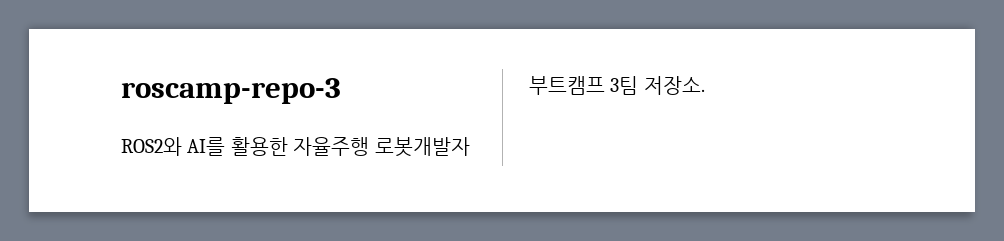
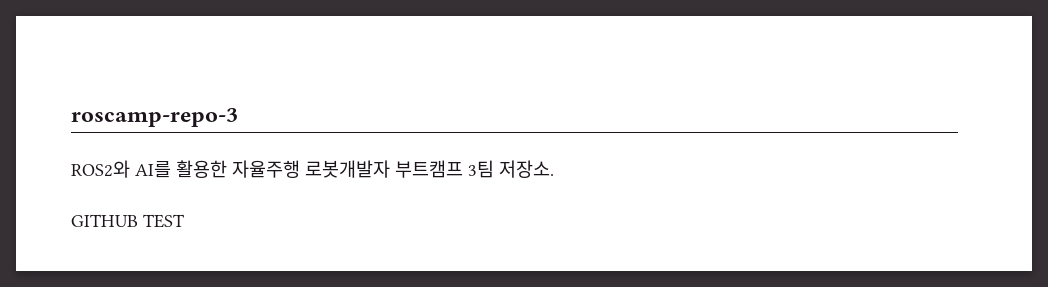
(705, 85) none -> [71,214,184,228] // GITHUB TEST

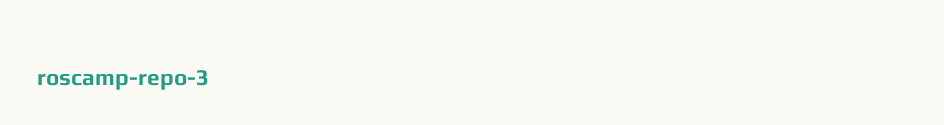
[71,160,554,178] [71,214,184,228] // ROS2와 AI를 활용한 자율주행 로봇개발자 부트캠프 3팀 저장소. // GITHUB TEST -> (209, 80) none

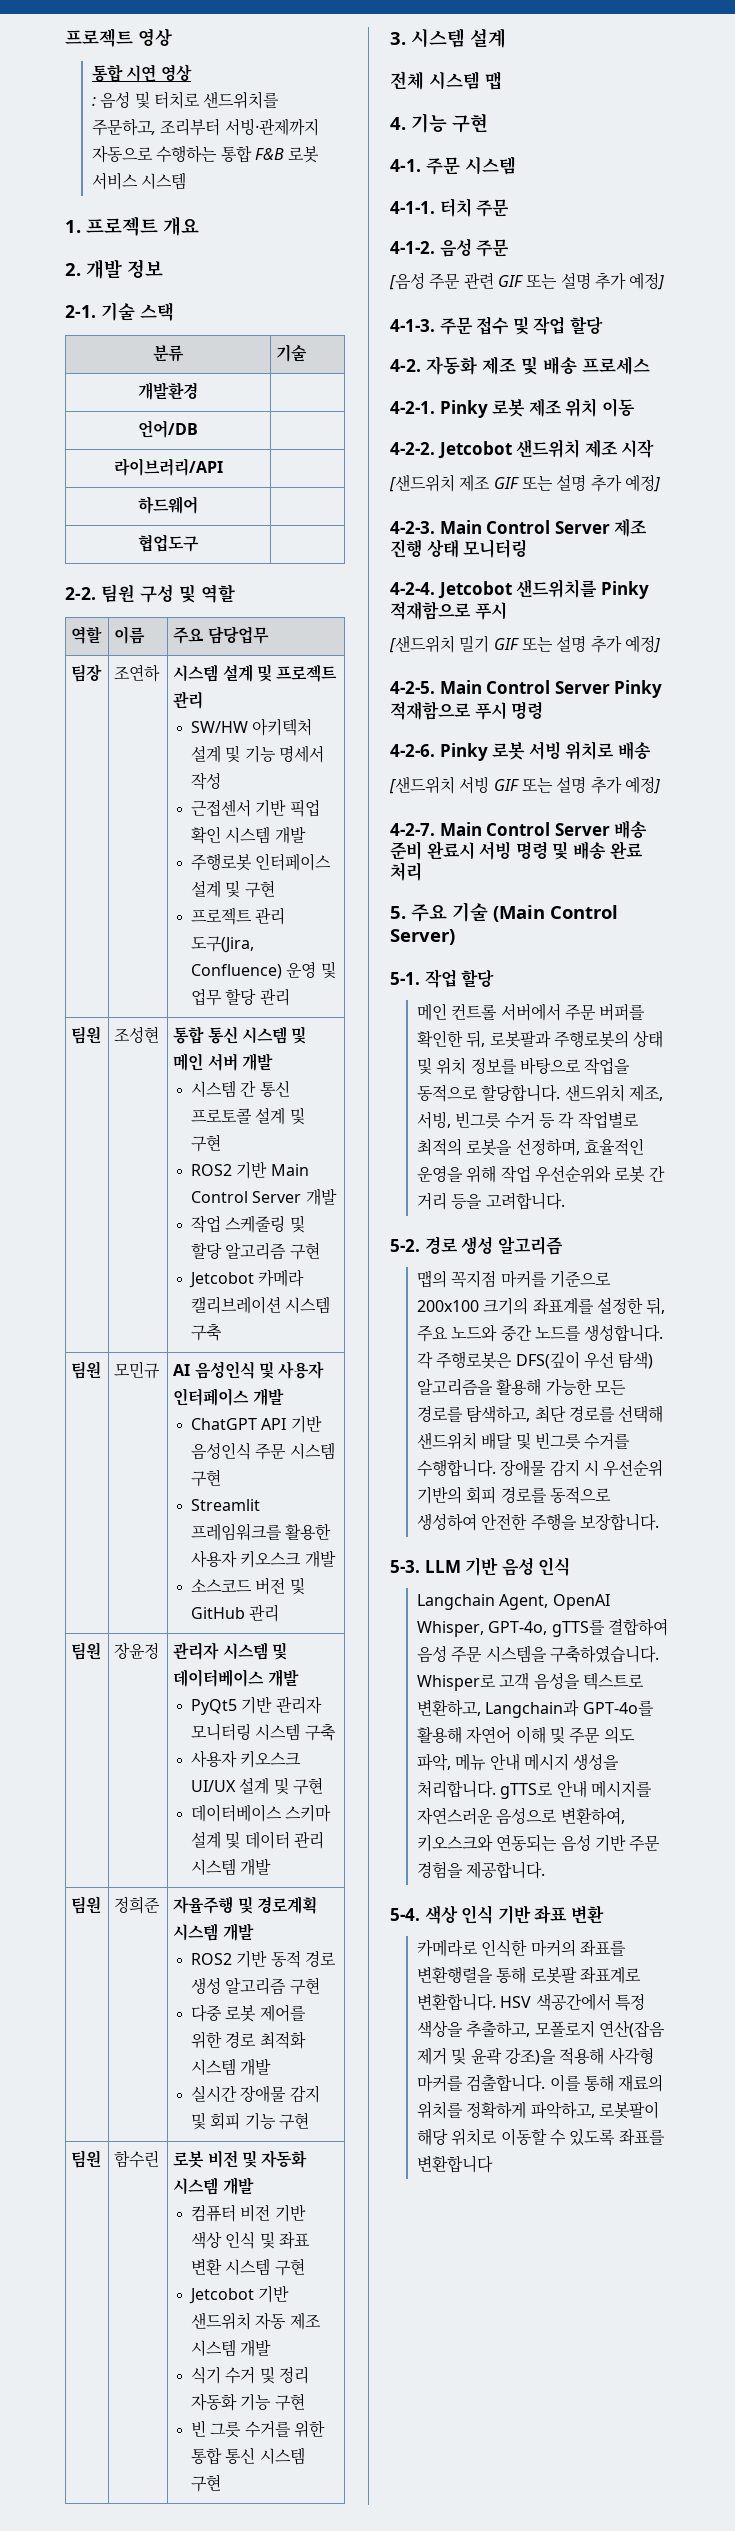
[37,70,209,90] roscamp-repo-3 -> [65,28,172,47] [92,64,192,82] [92,91,280,109] [92,118,319,136] [92,145,320,163] [92,172,187,190] [65,216,199,236] [65,259,163,279] [65,302,174,321] [153,345,184,362] [276,344,308,362] [138,382,198,400] [138,420,198,438] [113,458,223,476] [138,496,198,514] [138,534,199,552] [65,584,235,603] [71,626,103,644] [114,626,146,644] [173,626,269,644] [71,664,103,682] [114,664,161,682] [173,664,338,682] [173,691,204,709] [191,718,313,736] [191,745,324,763] [191,772,222,790] [191,799,320,817] [191,826,306,844] [191,853,332,871] [191,880,275,898] [191,907,286,925] [191,936,255,953] [191,961,336,979] [191,988,290,1006] [71,1026,102,1044] [114,1026,160,1043] [173,1026,307,1044] [173,1053,274,1071] [191,1080,290,1098] [191,1107,305,1125] [191,1134,222,1152] [191,1161,309,1179] [191,1188,337,1206] [191,1215,305,1233] [191,1242,320,1260] [189,1269,305,1288] [191,1296,331,1314] [191,1323,223,1341] [71,1361,102,1379] [114,1361,161,1379] [173,1361,325,1379] [173,1388,284,1406] [191,1415,322,1433] [191,1442,335,1460] [191,1469,222,1487] [191,1499,261,1511] [191,1523,332,1541] [191,1550,336,1568] [191,1577,305,1595] [191,1604,280,1622] [71,1642,102,1660] [114,1642,160,1659] [173,1642,288,1660] [173,1669,299,1687] [191,1696,322,1715] [191,1723,336,1741] [191,1750,302,1768] [191,1777,323,1795] [191,1804,332,1822] [191,1831,324,1849] [191,1858,272,1876] [71,1896,102,1914] [114,1896,161,1914] [173,1896,318,1914] [173,1923,254,1941] [191,1950,336,1968] [191,1977,320,1995] [191,2004,306,2022] [191,2031,306,2049] [191,2058,272,2076] [191,2085,320,2103] [191,2112,309,2130] [71,2150,102,2168] [114,2150,160,2168] [173,2150,308,2168] [173,2177,254,2195] [191,2204,306,2222] [191,2231,310,2249] [191,2258,305,2276] [189,2285,290,2304] [191,2312,321,2330] [191,2339,272,2357] [191,2366,309,2384] [191,2393,305,2411] [191,2420,325,2438] [191,2447,305,2465] [191,2474,222,2492] [390,28,506,48] [390,71,502,90] [390,113,488,133] [390,156,516,175] [390,198,510,217] [390,238,510,257] [389,272,665,290] [390,316,603,335] [390,356,650,375] [390,398,635,418] [390,439,655,459] [389,474,660,492] [390,518,648,537] [390,539,528,558] [390,579,649,599] [390,601,507,620] [389,635,660,653] [390,680,663,698] [390,701,544,720] [390,741,651,761] [389,776,660,794] [390,820,648,839] [390,841,643,860] [390,862,422,881] [390,902,618,922] [390,929,455,945] [390,969,495,988] [417,1003,646,1021] [417,1030,664,1048] [417,1057,631,1075] [417,1084,664,1102] [417,1111,639,1129] [417,1138,645,1156] [417,1165,665,1183] [417,1192,565,1210] [390,1236,563,1255] [417,1270,612,1288] [417,1297,666,1315] [417,1324,664,1342] [417,1351,654,1369] [417,1378,627,1396] [417,1405,664,1423] [417,1432,631,1450] [417,1459,664,1477] [417,1486,612,1504] [417,1513,660,1531] [390,1557,571,1576] [417,1594,610,1610] [417,1618,669,1637] [417,1645,660,1663] [417,1672,645,1691] [417,1699,654,1718] [417,1726,635,1744] [417,1753,620,1771] [417,1780,653,1799] [417,1807,625,1825] [417,1834,661,1852] [417,1861,546,1879] [390,1905,604,1924] [417,1939,627,1957] [417,1966,642,1984] [417,1993,646,2011] [417,2020,666,2038] [417,2047,654,2065] [417,2074,664,2092] [417,2101,660,2119] [417,2128,665,2146] [417,2155,494,2173] 프로젝트 영상 // 통합 시연 영상 // : 음성 및 터치로 샌드위치를 주문하고, 조리부터 서빙·관제까지 자동으로 수행하는 통합 F&B 로봇 서비스 시스템 // 1. 프로젝트 개요 // 2. 개발 정보 // 2-1. 기술 스택 // 분류 | 기술 // 개발환경 | // 언어/DB | // 라이브러리/API | // 하드웨어 | // 협업도구 | // 2-2. 팀원 구성 및 역할 // 역할 | 이름 | 주요 담당업무 // 팀장 | 조연하 | 시스템 설계 및 프로젝트 관리 // SW/HW 아키텍처 설계 및 기능 명세서 작성 // 근접센서 기반 픽업 확인 시스템 개발 // 주행로봇 인터페이스 설계 및 구현 // 프로젝트 관리 도구(Jira, Confluence) 운영 및 업무 할당 관리 // 팀원 | 조성현 | 통합 통신 시스템 및 메인 서버 개발 // 시스템 간 통신 프로토콜 설계 및 구현 // ROS2 기반 Main Control Server 개발 // 작업 스케줄링 및 할당 알고리즘 구현 // Jetcobot 카메라 캘리브레이션 시스템 구축 // 팀원 | 모민규 | AI 음성인식 및 사용자 인터페이스 개발 // ChatGPT API 기반 음성인식 주문 시스템 구현 // Streamlit 프레임워크를 활용한 사용자 키오스크 개발 // 소스코드 버전 및 GitHub 관리 // 팀원 | 장윤정 | 관리자 시스템 및 데이터베이스 개발 // PyQt5 기반 관리자 모니터링 시스템 구축 // 사용자 키오스크 UI/UX 설계 및 구현 // 데이터베이스 스키마 설계 및 데이터 관리 시스템 개발 // 팀원 | 정희준 | 자율주행 및 경로계획 시스템 개발 // ROS2 기반 동적 경로 생성 알고리즘 구현 // 다중 로봇 제어를 위한 경로 최적화 시스템 개발 // 실시간 장애물 감지 및 회피 기능 구현 // 팀원 | 함수린 | 로봇 비전 및 자동화 시스템 개발 // 컴퓨터 비전 기반 색상 인식 및 좌표 변환 시스템 구현 // Jetcobot 기반 샌드위치 자동 제조 시스템 개발 // 식기 수거 및 정리 자동화 기능 구현 // 빈 그릇 수거를 위한 통합 통신 시스템 구현 // 3. 시스템 설계 // 전체 시스템 맵 // 4. 기능 구현 // 4-1. 주문 시스템 // 4-1-1. 터치 주문 // 4-1-2. 음성 주문 // [음성 주문 관련 GIF 또는 설명 추가 예정] // 4-1-3. 주문 접수 및 작업 할당 // 4-2. 자동화 제조 및 배송 프로세스 // 4-2-1. Pinky 로봇 제조 위치 이동 // 4-2-2. Jetcobot 샌드위치 제조 시작 // [샌드위치 제조 GIF 또는 설명 추가 예정] // 4-2-3. Main Control Server 제조 진행 상태 모니터링 // 4-2-4. Jetcobot 샌드위치를 Pinky 적재함으로 푸시 // [샌드위치 밀기 GIF 또는 설명 추가 예정] // 4-2-5. Main Control Server Pinky 적재함으로 푸시 명령 // 4-2-6. Pinky 로봇 서빙 위치로 배송 // [샌드위치 서빙 GIF 또는 설명 추가 예정] // 4-2-7. Main Control Server 배송 준비 완료시 서빙 명령 및 배송 완료 처리 // 5. 주요 기술 (Main Control Server) // 5-1. 작업 할당 // 메인 컨트롤 서버에서 주문 버퍼를 확인한 뒤, 로봇팔과 주행로봇의 상태 및 위치 정보를 바탕으로 작업을 동적으로 할당합니다. 샌드위치 제조, 서빙, 빈그릇 수거 등 각 작업별로 최적의 로봇을 선정하며, 효율적인 운영을 위해 작업 우선순위와 로봇 간 거리 등을 고려합니다. // 5-2. 경로 생성 알고리즘 // 맵의 꼭지점 마커를 기준으로 200x100 크기의 좌표계를 설정한 뒤, 주요 노드와 중간 노드를 생성합니다. 각 주행로봇은 DFS(깊이 우선 탐색) 알고리즘을 활용해 가능한 모든 경로를 탐색하고, 최단 경로를 선택해 샌드위치 배달 및 빈그릇 수거를 수행합니다. 장애물 감지 시 우선순위 기반의 회피 경로를 동적으로 생성하여 안전한 주행을 보장합니다. // 5-3. LLM 기반 음성 인식 // Langchain Agent, OpenAI Whisper, GPT-4o, gTTS를 결합하여 음성 주문 시스템을 구축하였습니다. Whisper로 고객 음성을 텍스트로 변환하고, Langchain과 GPT-4o를 활용해 자연어 이해 및 주문 의도 파악, 메뉴 안내 메시지 생성을 처리합니다. gTTS로 안내 메시지를 자연스러운 음성으로 변환하여, 키오스크와 연동되는 음성 기반 주문 경험을 제공합니다. // 5-4. 색상 인식 기반 좌표 변환 // 카메라로 인식한 마커의 좌표를 변환행렬을 통해 로봇팔 좌표계로 변환합니다. HSV 색공간에서 특정 색상을 추출하고, 모폴로지 연산(잡음 제거 및 윤곽 강조)을 적용해 사각형 마커를 검출합니다. 이를 통해 재료의 위치를 정확하게 파악하고, 로봇팔이 해당 위치로 이동할 수 있도록 좌표를 변환합니다

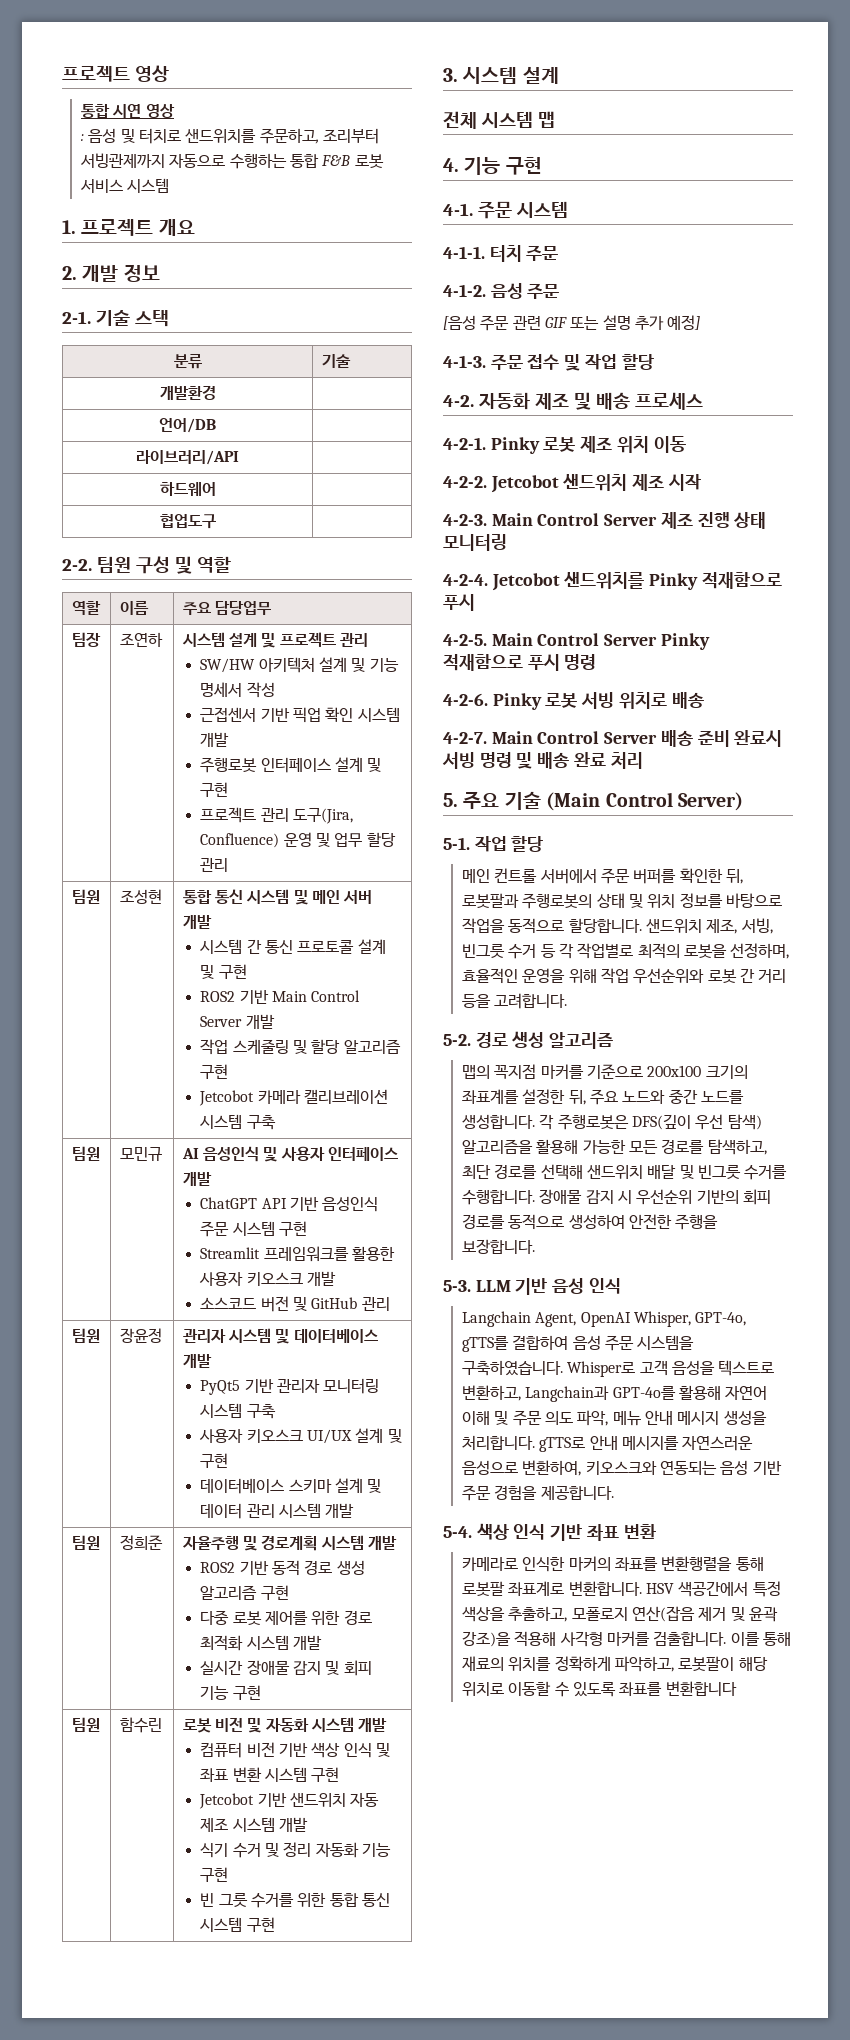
[389,474,660,492] // [샌드위치 제조 GIF 또는 설명 추가 예정] -> (701, 482) none
[389,635,660,653] // [샌드위치 밀기 GIF 또는 설명 추가 예정] -> (475, 602) none
[389,776,660,794] // [샌드위치 서빙 GIF 또는 설명 추가 예정] -> (704, 700) none

